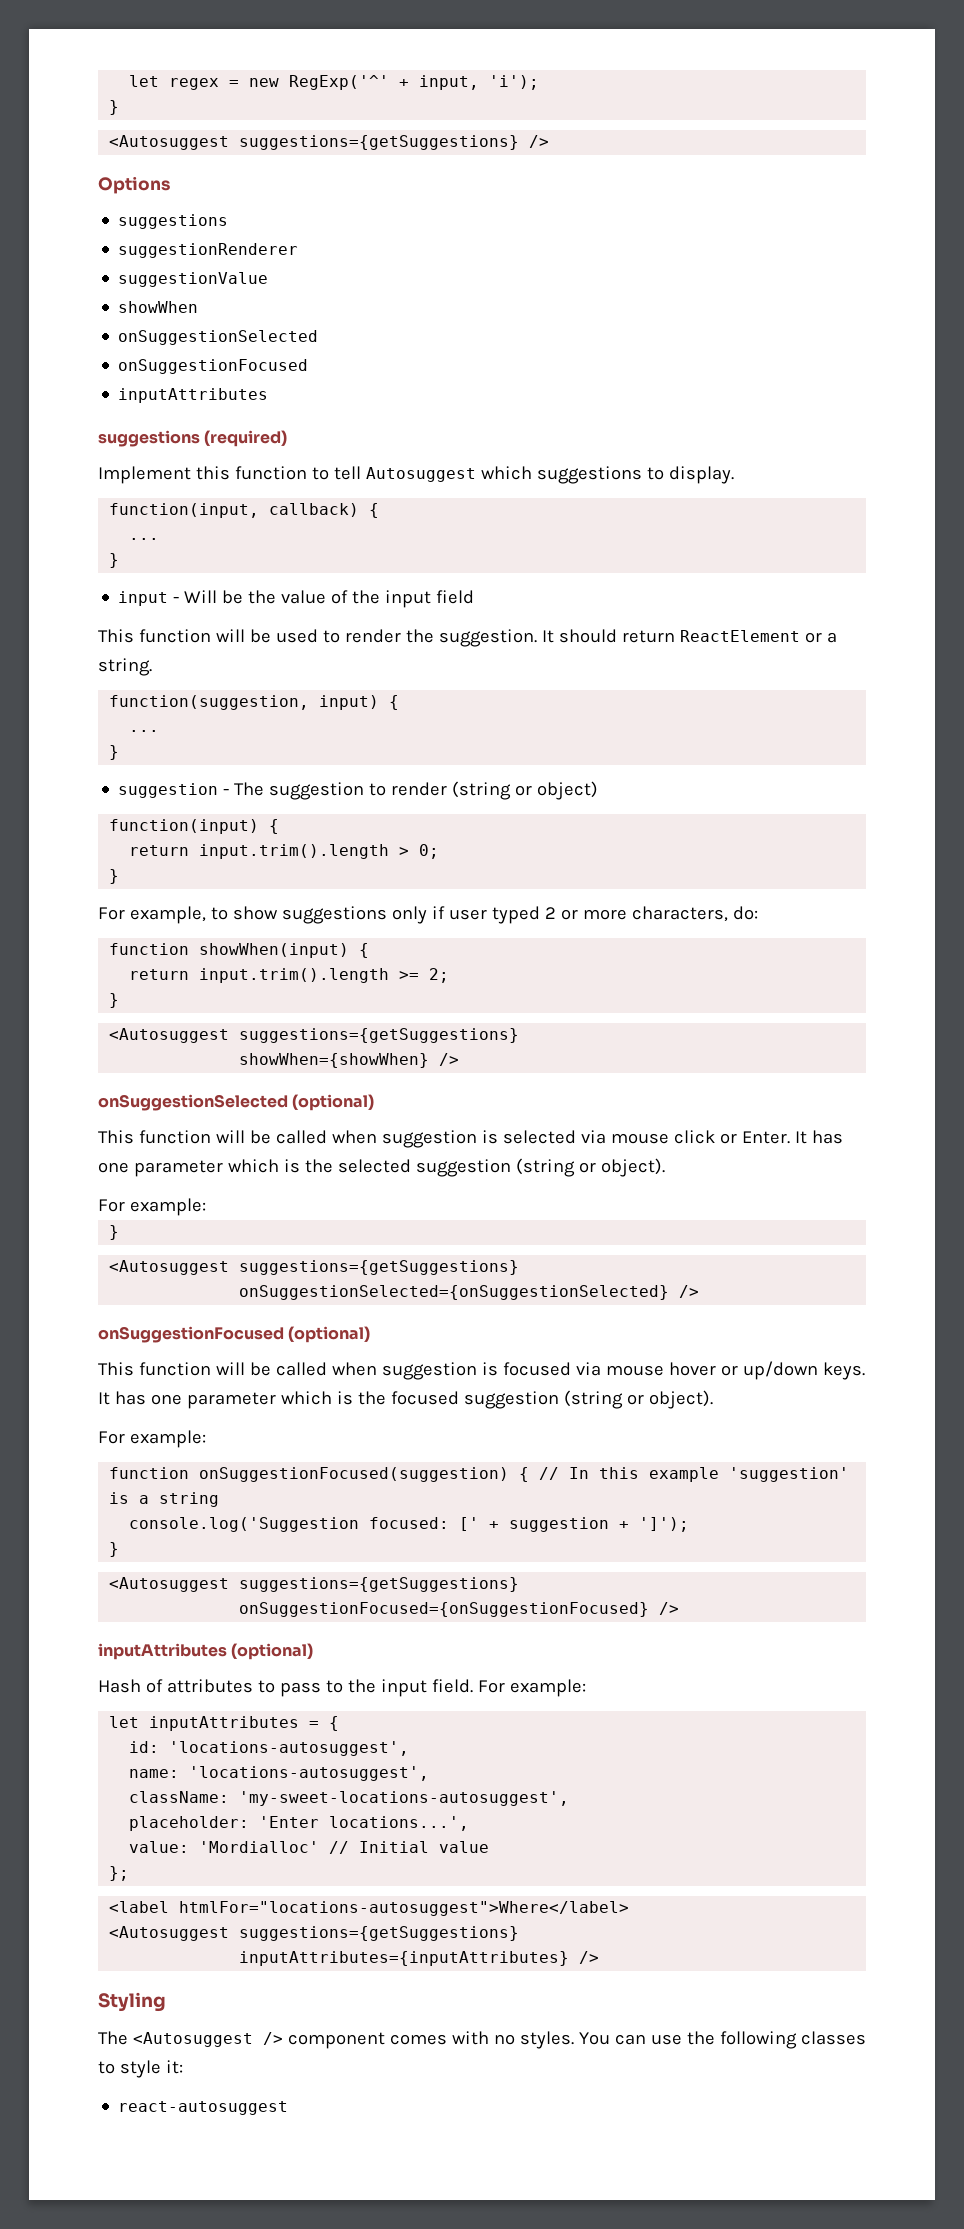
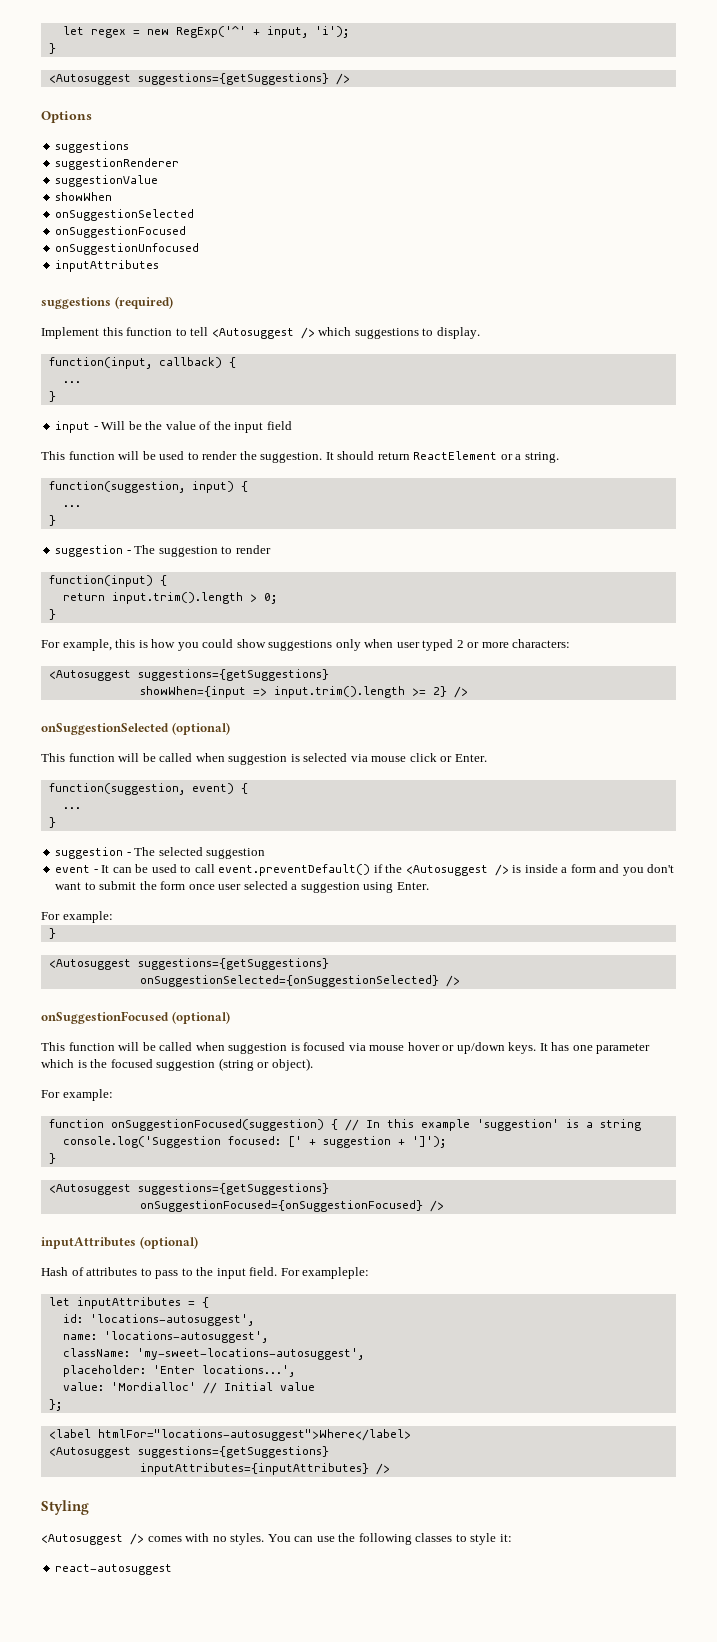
(309, 366) none -> [55,243,200,255] // onSuggestionUnfocused
[365,467,476,482] Autosuggest -> [211,327,315,339] <Autosuggest />
[452,781,599,800] (string or object) -> (271, 549) none
[210,907,228,920] to -> [115,639,234,651] this is how you could
[431,906,445,919] if -> [364,639,394,648] when
[631,906,758,922] [109,943,370,958] [129,968,450,983] [109,993,120,1008] [109,1028,520,1043] [239,1053,430,1068] characters, do: // function showWhen(input) { // return input.trim().length >= 2; // } // <Autosuggest suggestions={getSuggestions} // showWhen={showWhen} -> [512,639,571,648] [48,669,329,681] [139,686,447,698] characters: // <Autosuggest suggestions={getSuggestions} // showWhen={input => input.trim().length >= 2}
[794,1130,843,1144] [98,1158,665,1177] It has one parameter which is the selected suggestion (string or object). -> [48,783,248,795] [62,807,81,809] [48,817,56,828] [55,847,266,859] [55,864,675,876] [55,881,429,893] // function(suggestion, event) { // ... // } // suggestion - The selected suggestion // event - It can be used to call event.preventDefault() if the <Autosuggest /> is inside a form and you don't want to submit the form once user selected a suggestion using Enter.
[509,1679,586,1697] example: -> [302,1267,370,1279] exampleple:
[98,2031,385,2049] The <Autosuggest /> component -> [41,1533,144,1545] <Autosuggest />

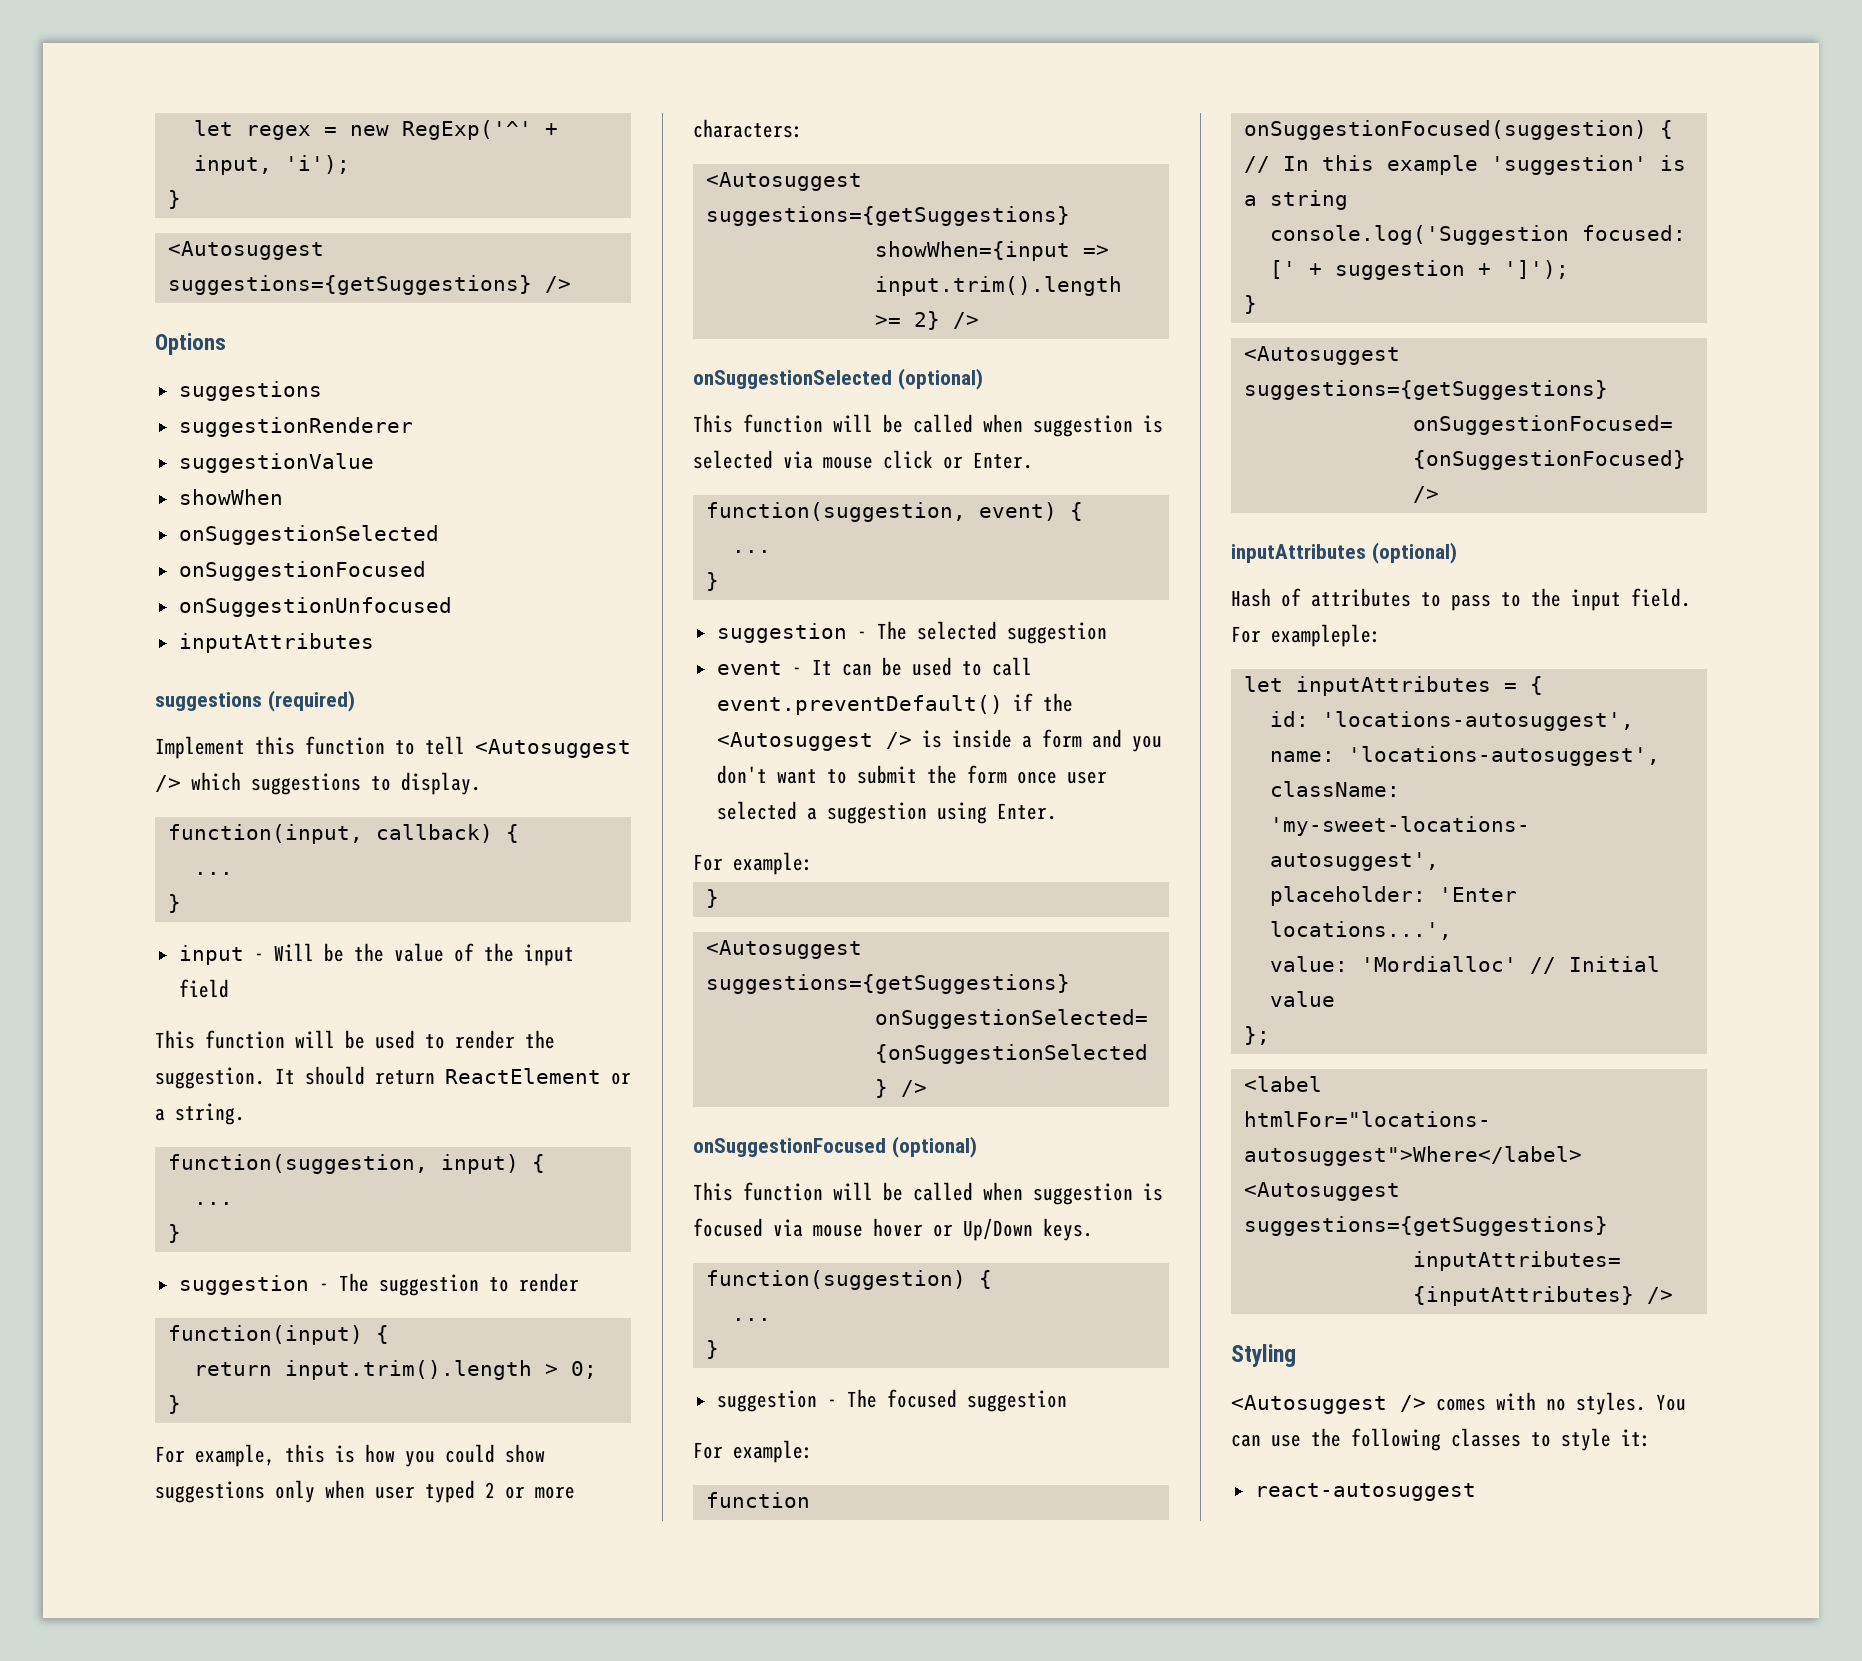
[456,1042,505,1054] up/down -> [963,1218,1033,1241] Up/Down
[539,1042,651,1054] [41,1059,108,1068] It has one parameter which is the -> [705,1270,992,1290] [731,1318,771,1321] [705,1340,719,1359] [716,1389,877,1412] // function(suggestion) { // ... // } // suggestion - The
[218,1058,313,1071] (string or object). -> (1067, 1401) none

